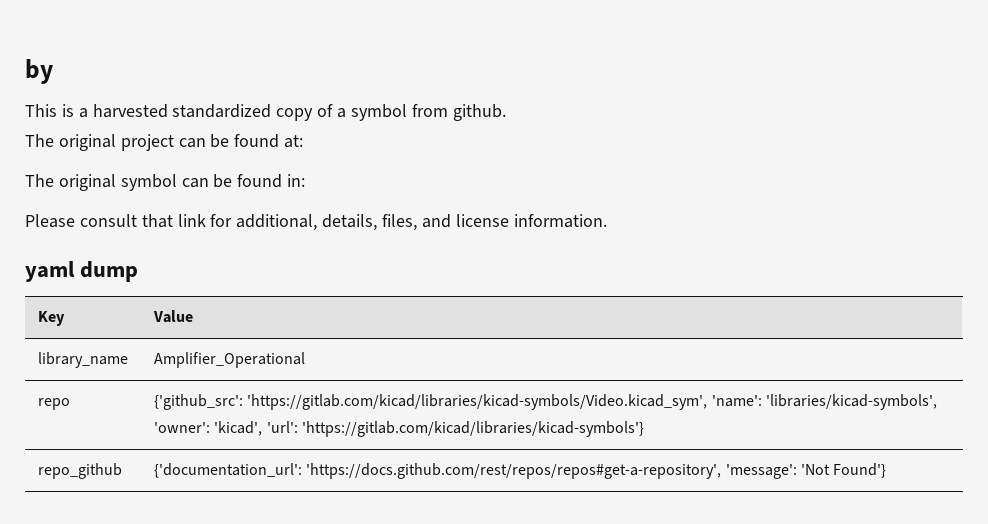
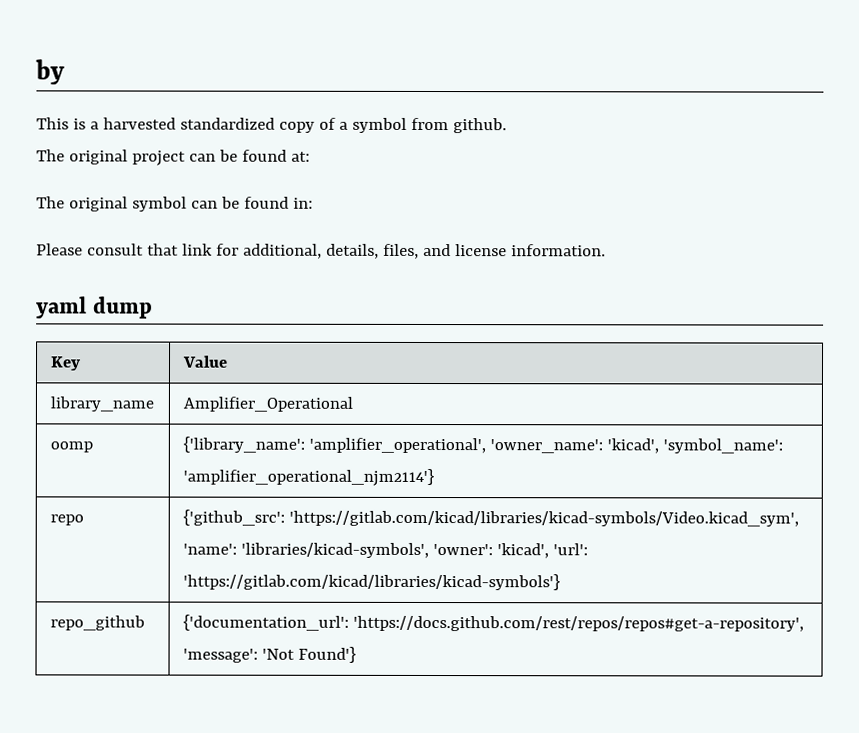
(305, 360) none -> [49,441,93,453] [182,436,783,454] [182,468,434,487] // oomp | {'library_name': 'amplifier_operational', 'owner_name': 'kicad', 'symbol_name': 'amplifier_operational_njm2114'}

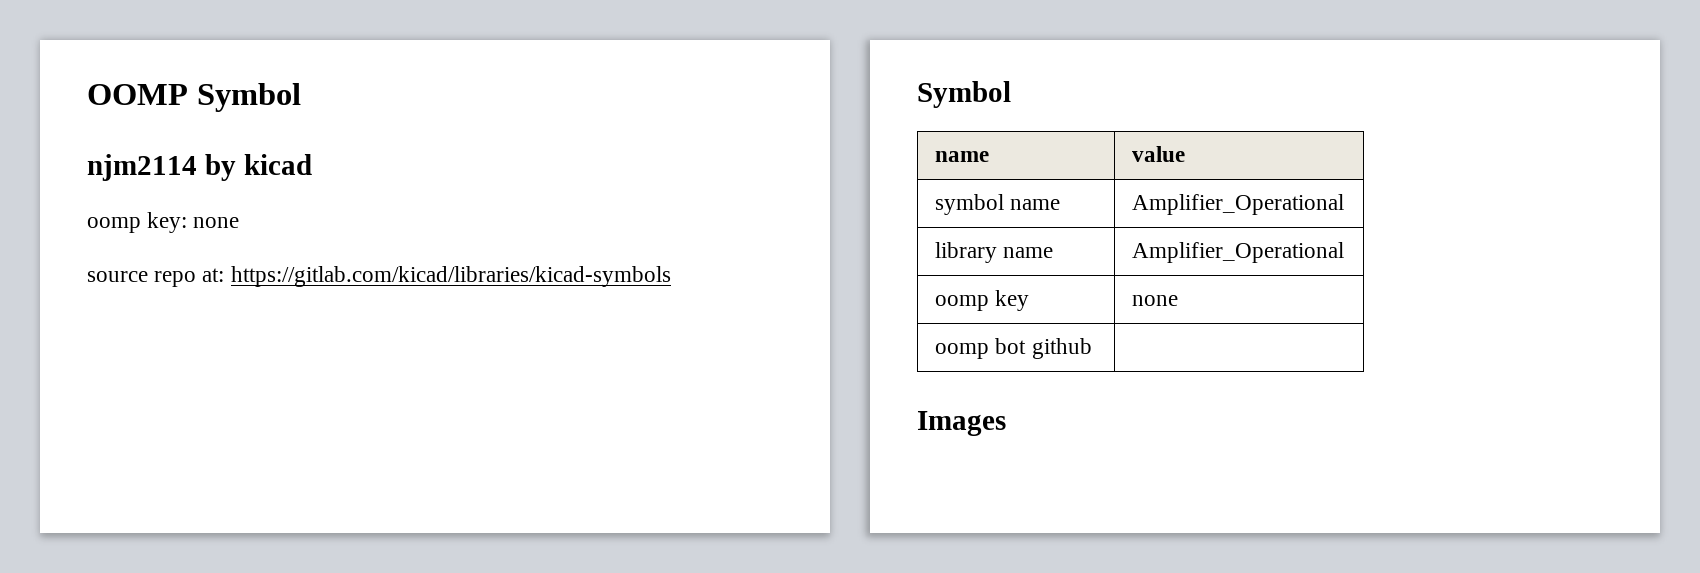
[35,59,65,85] [36,117,507,134] [36,149,310,166] [36,196,313,212] [36,243,606,259] [36,296,153,319] [49,356,81,371] [181,355,228,368] [49,396,154,412] [182,396,353,412] [49,441,93,453] [182,436,783,454] [182,468,434,487] [49,514,84,526] [182,509,799,527] [182,542,588,559] [182,573,560,591] [49,615,145,631] [182,614,804,632] [182,646,356,663] by // This is a harvested standardized copy of a symbol from github. // The original project can be found at: // The original symbol can be found in: // Please consult that link for additional, details, files, and license information. // yaml dump // Key | Value // library_name | Amplifier_Operational // oomp | {'library_name': 'amplifier_operational', 'owner_name': 'kicad', 'symbol_name': 'amplifier_operational_njm2114'} // repo | {'github_src': 'https://gitlab.com/kicad/libraries/kicad-symbols/Video.kicad_sym', 'name': 'libraries/kicad-symbols', 'owner': 'kicad', 'url': 'https://gitlab.com/kicad/libraries/kicad-symbols'} // repo_github | {'documentation_url': 'https://docs.github.com/rest/repos/repos#get-a-repository', 'message': 'Not Found'} -> [87,83,301,112] [87,154,312,181] [87,212,240,233] [87,266,671,287] [917,81,1011,108] [935,151,990,162] [1132,146,1186,162] [935,194,1061,215] [1132,194,1345,215] [935,242,1054,263] [1132,242,1345,263] [935,290,1030,311] [1132,295,1179,306] [935,338,1092,359] [917,411,1006,436] OOMP Symbol // njm2114 by kicad // oomp key: none // source repo at: https://gitlab.com/kicad/libraries/kicad-symbols // Symbol // name | value // symbol name | Amplifier_Operational // library name | Amplifier_Operational // oomp key | none // oomp bot github | // Images

